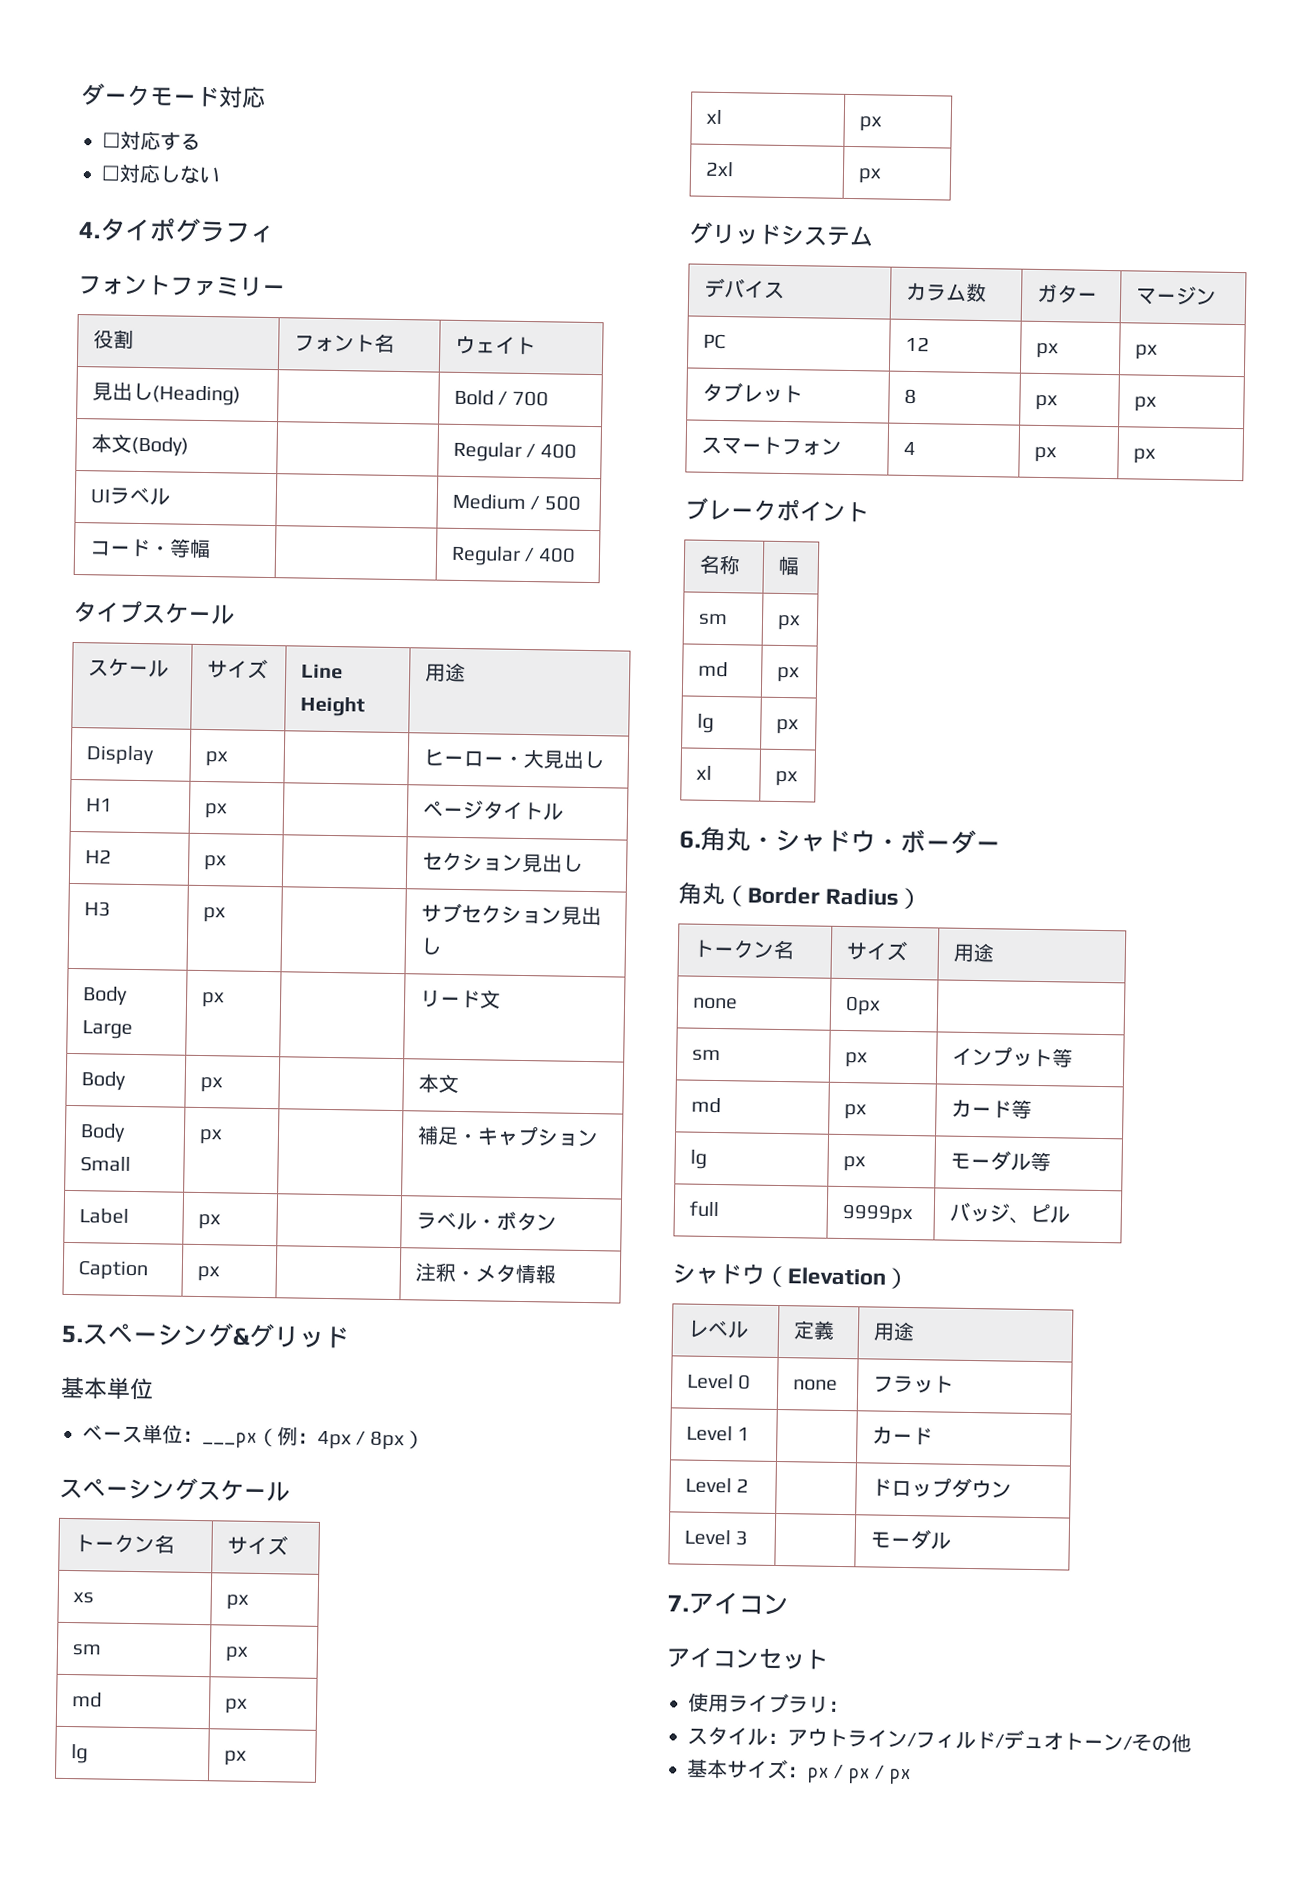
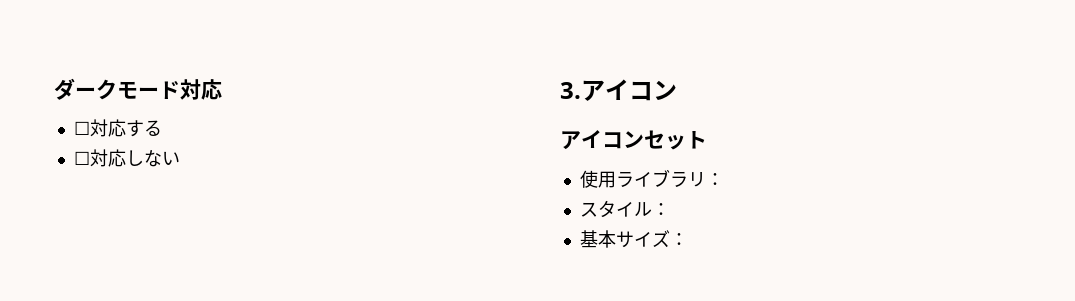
[78,218,276,244] [78,275,286,297] [92,329,134,349] [293,333,395,353] [454,335,536,356] [91,381,241,406] [453,389,549,407] [90,433,189,457] [452,441,577,462] [89,487,171,506] [451,493,581,511] [88,538,211,559] [450,545,576,566] [72,600,235,625] [87,658,169,678] [206,658,268,679] [300,663,343,680] [299,696,365,717] [424,662,466,683] [85,745,155,766] [204,751,228,767] [422,748,604,769] [84,798,113,812] [203,803,228,819] [421,800,564,821] [84,849,112,864] [203,855,227,871] [421,852,583,873] [83,901,111,917] [202,907,226,923] [420,902,602,926] [419,937,442,955] [81,986,128,1006] [81,1020,133,1039] [200,992,225,1008] [418,989,501,1009] [80,1071,126,1091] [199,1076,223,1093] [417,1073,459,1094] [79,1123,126,1143] [79,1156,131,1172] [198,1128,223,1145] [416,1125,599,1148] [78,1208,129,1224] [197,1213,221,1230] [415,1210,557,1232] [77,1260,149,1281] [196,1265,220,1282] [414,1262,557,1284] [61,1323,350,1349] [60,1376,154,1401] [82,1424,425,1451] [59,1477,290,1502] [73,1534,175,1554] [226,1535,288,1556] [72,1592,94,1604] [225,1594,249,1610] [71,1644,102,1656] [224,1646,249,1662] [71,1692,102,1708] [223,1698,248,1714] [70,1744,88,1764] [223,1750,247,1766] [705,109,722,124] [858,116,882,132] [704,161,734,177] [857,168,882,184] [688,221,874,247] [703,277,785,299] [905,282,987,303] [1036,283,1098,304] [1134,286,1217,306] [702,333,726,350] [904,336,930,352] [1035,342,1059,359] [1134,344,1158,360] [701,382,803,404] [903,388,917,405] [1034,394,1058,411] [1133,396,1157,412] [700,436,842,456] [902,441,916,456] [1033,446,1057,463] [1132,448,1156,464] [684,497,869,523] [698,554,741,575] [777,555,800,576] [697,613,728,626] [776,614,801,631] [697,661,728,678] [776,666,800,683] [696,713,714,733] [775,718,799,735] [695,765,712,780] [774,770,798,787] [679,826,1001,855] [678,881,923,910] [692,939,795,960] [845,940,908,961] [952,942,995,963] [691,997,738,1010] [844,996,881,1016] [691,1049,721,1062] [844,1052,868,1068] [951,1046,1073,1068] [690,1097,721,1114] [843,1103,867,1120] [950,1099,1032,1119] [689,1149,707,1169] [842,1155,866,1172] [949,1150,1051,1172] [688,1200,720,1218] [841,1203,913,1225] [948,1201,1070,1224] [672,1263,909,1290] [686,1319,749,1339] [792,1320,835,1340] [872,1321,915,1342] [686,1373,752,1390] [792,1379,838,1391] [872,1375,954,1394] [685,1425,751,1442] [871,1426,933,1446] [684,1477,750,1494] [870,1477,1012,1499] [683,1529,749,1546] [869,1529,951,1550] [667,1594,689,1612] 4.タイポグラフィ // フォントファミリー // 役割 | フォント名 | ウェイト // 見出し(Heading) | | Bold / 700 // 本文(Body) | | Regular / 400 // UIラベル | | Medium / 500 // コード・等幅 | | Regular / 400 // タイプスケール // スケール | サイズ | Line Height | 用途 // Display | px | | ヒーロー・大見出し // H1 | px | | ページタイトル // H2 | px | | セクション見出し // H3 | px | | サブセクション見出し // Body Large | px | | リード文 // Body | px | | 本文 // Body Small | px | | 補足・キャプション // Label | px | | ラベル・ボタン // Caption | px | | 注釈・メタ情報 // 5.スペーシング&グリッド // 基本単位 // ベース単位：___px（例：4px / 8px） // スペーシングスケール // トークン名 | サイズ // xs | px // sm | px // md | px // lg | px // xl | px // 2xl | px // グリッドシステム // デバイス | カラム数 | ガター | マージン // PC | 12 | px | px // タブレット | 8 | px | px // スマートフォン | 4 | px | px // ブレークポイント // 名称 | 幅 // sm | px // md | px // lg | px // xl | px // 6.角丸・シャドウ・ボーダー // 角丸（Border Radius） // トークン名 | サイズ | 用途 // none | 0px | // sm | px | インプット等 // md | px | カード等 // lg | px | モーダル等 // full | 9999px | バッジ、ピル // シャドウ（Elevation） // レベル | 定義 | 用途 // Level 0 | none | フラット // Level 1 | | カード // Level 2 | | ドロップダウン // Level 3 | | モーダル // 7. -> [560,82,581,99] 3.
[787,1728,1192,1753] [687,1758,912,1785] アウトライン/フィルド/デュオトーン/その他 // 基本サイズ：px / px / px -> [579,230,688,248] // 基本サイズ：

